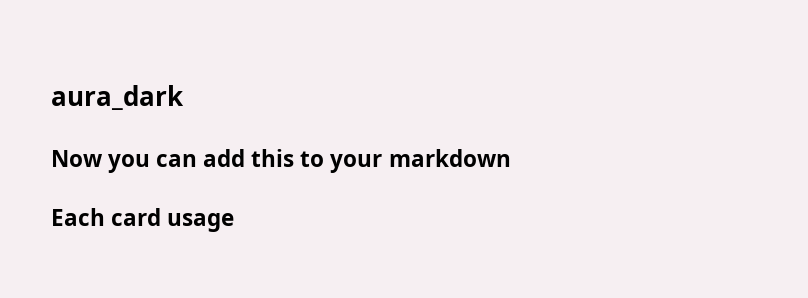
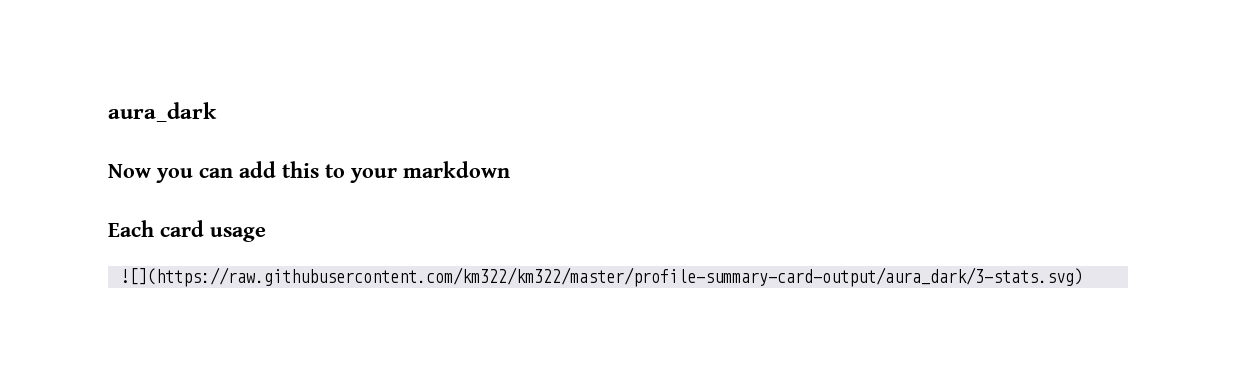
(235, 222) none -> [120,267,1083,287] // ![](https://raw.githubusercontent.com/km322/km322/master/profile-summary-card-output/aura_dark/3-stats.svg)

